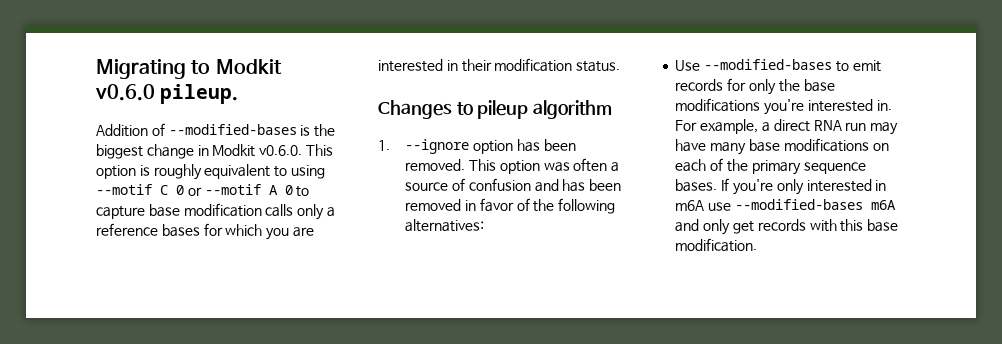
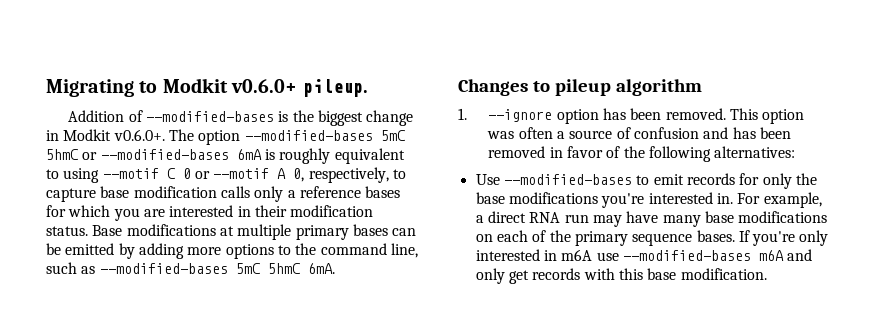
[95,84,155,101] v0.6.0 -> [231,79,298,93] v0.6.0+
[259,144,333,156] [96,165,136,179] v0.6.0. This option -> [113,129,405,145] [46,149,262,160] v0.6.0+. The option --modified-bases 5mC 5hmC or --modified-bases 6mA
[284,185,293,195] 0 -> [293,167,389,183] 0, respectively,
(621, 66) none -> [92,224,417,240] [46,243,418,259] [46,262,335,274] Base modifications at multiple primary bases can be emitted by adding more options to the command line, such as --modified-bases 5mC 5hmC 6mA.

